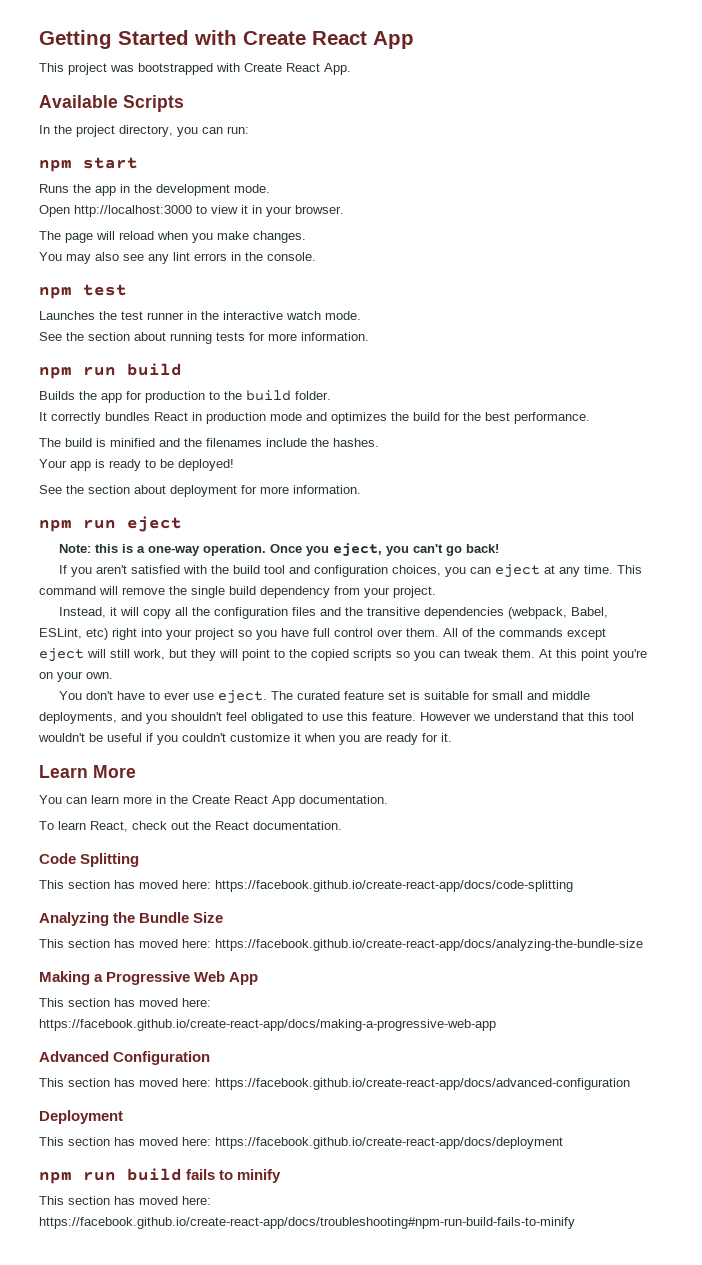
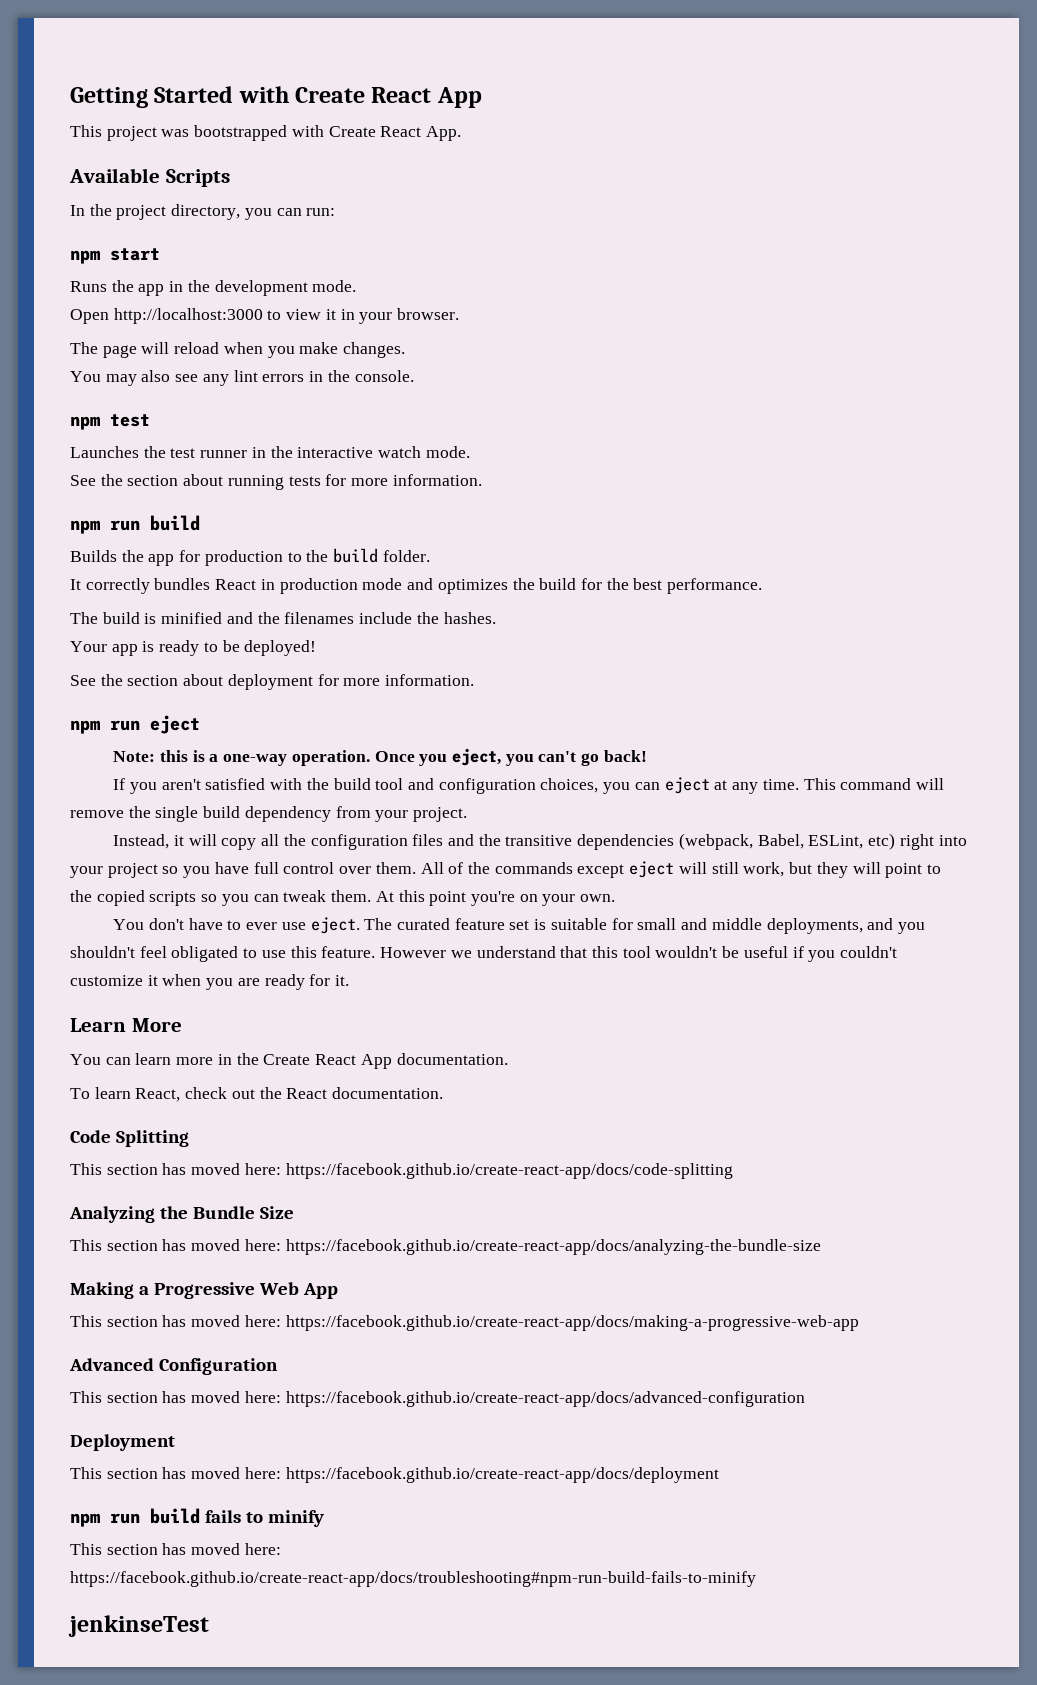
(575, 1223) none -> [68,1615,209,1637] // jenkinseTest

